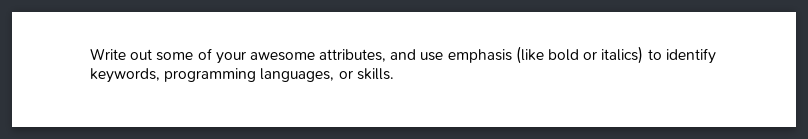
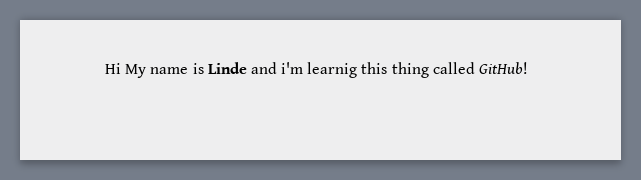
[90,46,716,64] [90,68,394,83] Write out some of your awesome attributes, and use emphasis (like bold or italics) to identify keywords, programming languages, or skills. -> [105,62,529,78] Hi My name is Linde and i'm learnig this thing called GitHub!

